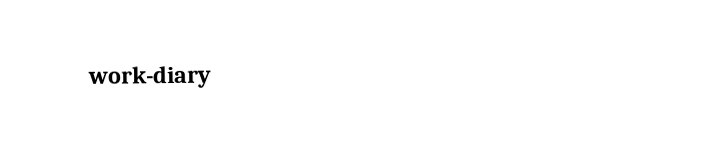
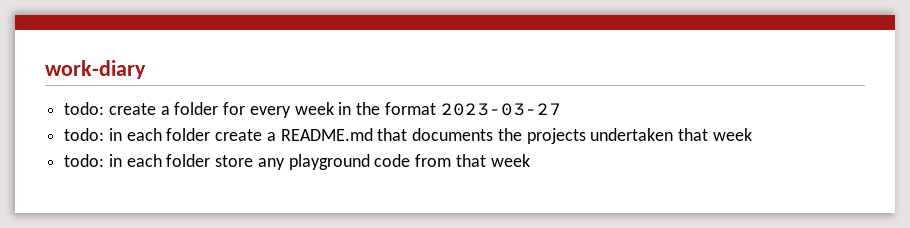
(212, 77) none -> [64,102,561,118] [64,128,752,144] [64,154,530,170] // todo: create a folder for every week in the format 2023-03-27 // todo: in each folder create a README.md that documents the projects undertaken that week // todo: in each folder store any playground code from that week

